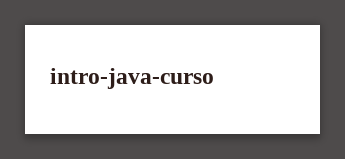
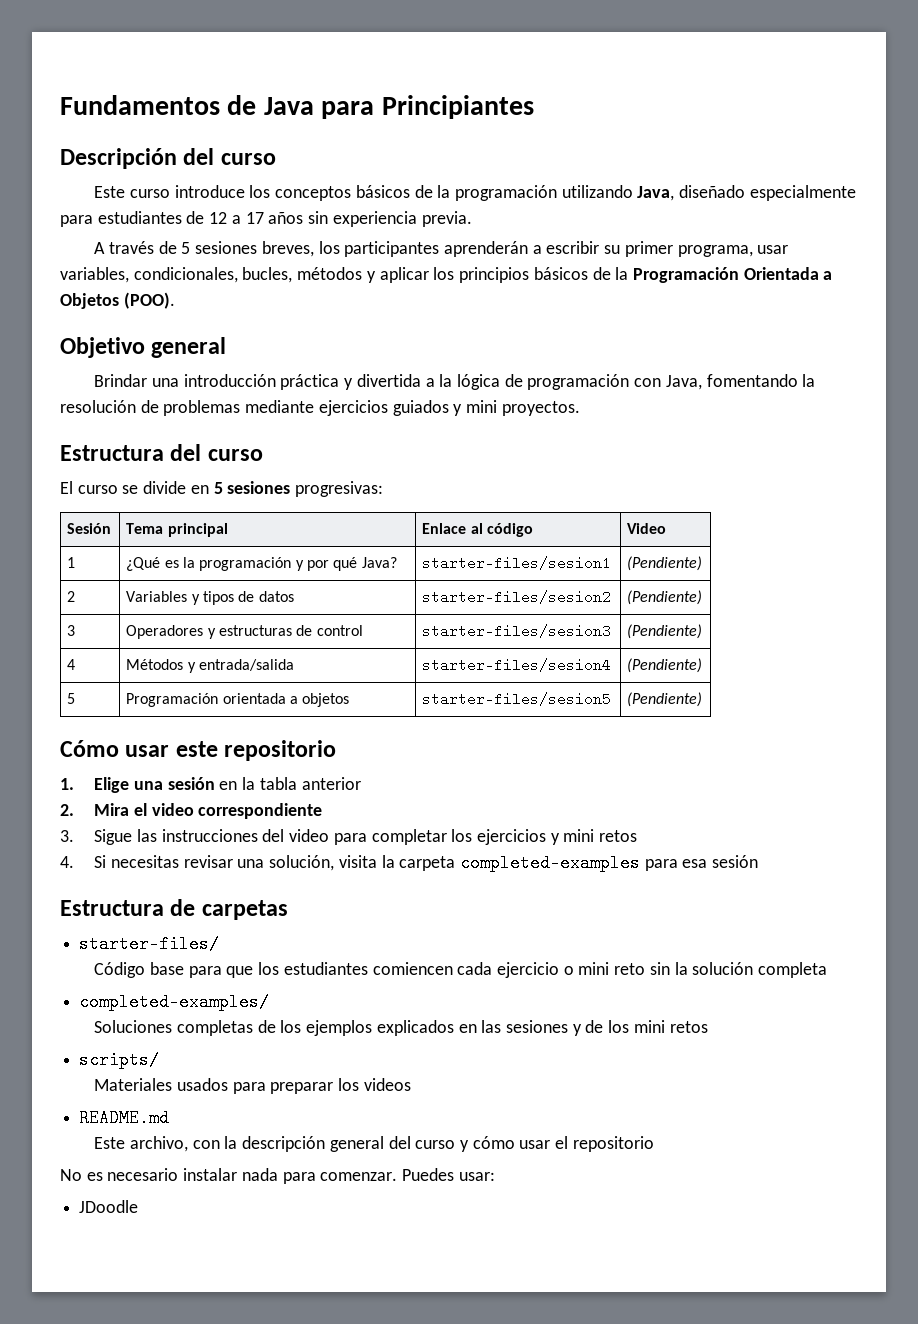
[50,68,214,89] intro-java-curso -> [60,95,534,119] [60,148,276,169] [94,185,856,201] [60,211,472,227] [94,241,789,257] [60,267,833,283] [60,292,175,309] [60,337,227,358] [94,374,816,390] [60,400,580,416] [60,444,263,461] [60,481,384,497] [67,523,112,534] [126,523,228,537] [422,523,534,537] [627,523,667,534] [67,557,76,568] [126,557,397,571] [422,556,612,570] [627,556,703,571] [67,591,76,602] [126,591,294,605] [422,590,612,604] [627,590,703,605] [67,625,76,636] [126,625,363,639] [422,624,612,638] [627,624,703,639] [67,659,76,670] [126,659,295,673] [422,658,612,672] [627,658,703,673] [67,693,76,704] [126,693,350,707] [422,692,612,706] [627,692,703,707] [60,740,337,761] [60,777,361,793] [60,803,323,819] [60,829,638,845] [60,854,759,872] [60,899,288,920] [79,935,220,953] [94,962,828,978] [79,993,270,1011] [94,1020,708,1036] [79,1051,160,1069] [94,1078,411,1094] [79,1109,170,1127] [94,1136,654,1152] [60,1168,495,1184] [79,1200,139,1213] Fundamentos de Java para Principiantes // Descripción del curso // Este curso introduce los conceptos básicos de la programación utilizando Java, diseñado especialmente para estudiantes de 12 a 17 años sin experiencia previa. // A través de 5 sesiones breves, los participantes aprenderán a escribir su primer programa, usar variables, condicionales, bucles, métodos y aplicar los principios básicos de la Programación Orientada a Objetos (POO). // Objetivo general // Brindar una introducción práctica y divertida a la lógica de programación con Java, fomentando la resolución de problemas mediante ejercicios guiados y mini proyectos. // Estructura del curso // El curso se divide en 5 sesiones progresivas: // Sesión | Tema principal | Enlace al código | Video // 1 | ¿Qué es la programación y por qué Java? | starter-files/sesion1 | (Pendiente) // 2 | Variables y tipos de datos | starter-files/sesion2 | (Pendiente) // 3 | Operadores y estructuras de control | starter-files/sesion3 | (Pendiente) // 4 | Métodos y entrada/salida | starter-files/sesion4 | (Pendiente) // 5 | Programación orientada a objetos | starter-files/sesion5 | (Pendiente) // Cómo usar este repositorio // 1. Elige una sesión en la tabla anterior // 2. Mira el video correspondiente // 3. Sigue las instrucciones del video para completar los ejercicios y mini retos // 4. Si necesitas revisar una solución, visita la carpeta completed-examples para esa sesión // Estructura de carpetas // starter-files/ // Código base para que los estudiantes comiencen cada ejercicio o mini reto sin la solución completa // completed-examples/ // Soluciones completas de los ejemplos explicados en las sesiones y de los mini retos // scripts/ // Materiales usados para preparar los videos // README.md // Este archivo, con la descripción general del curso y cómo usar el repositorio // No es necesario instalar nada para comenzar. Puedes usar: // JDoodle

